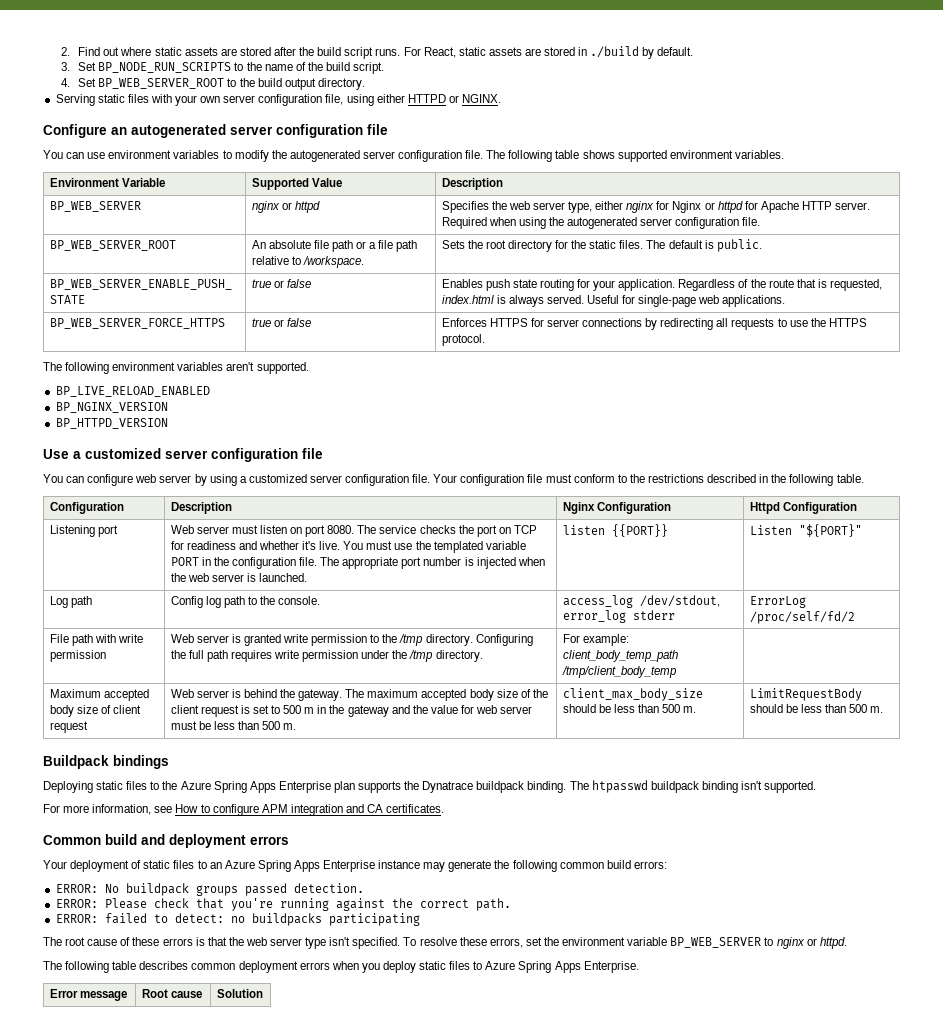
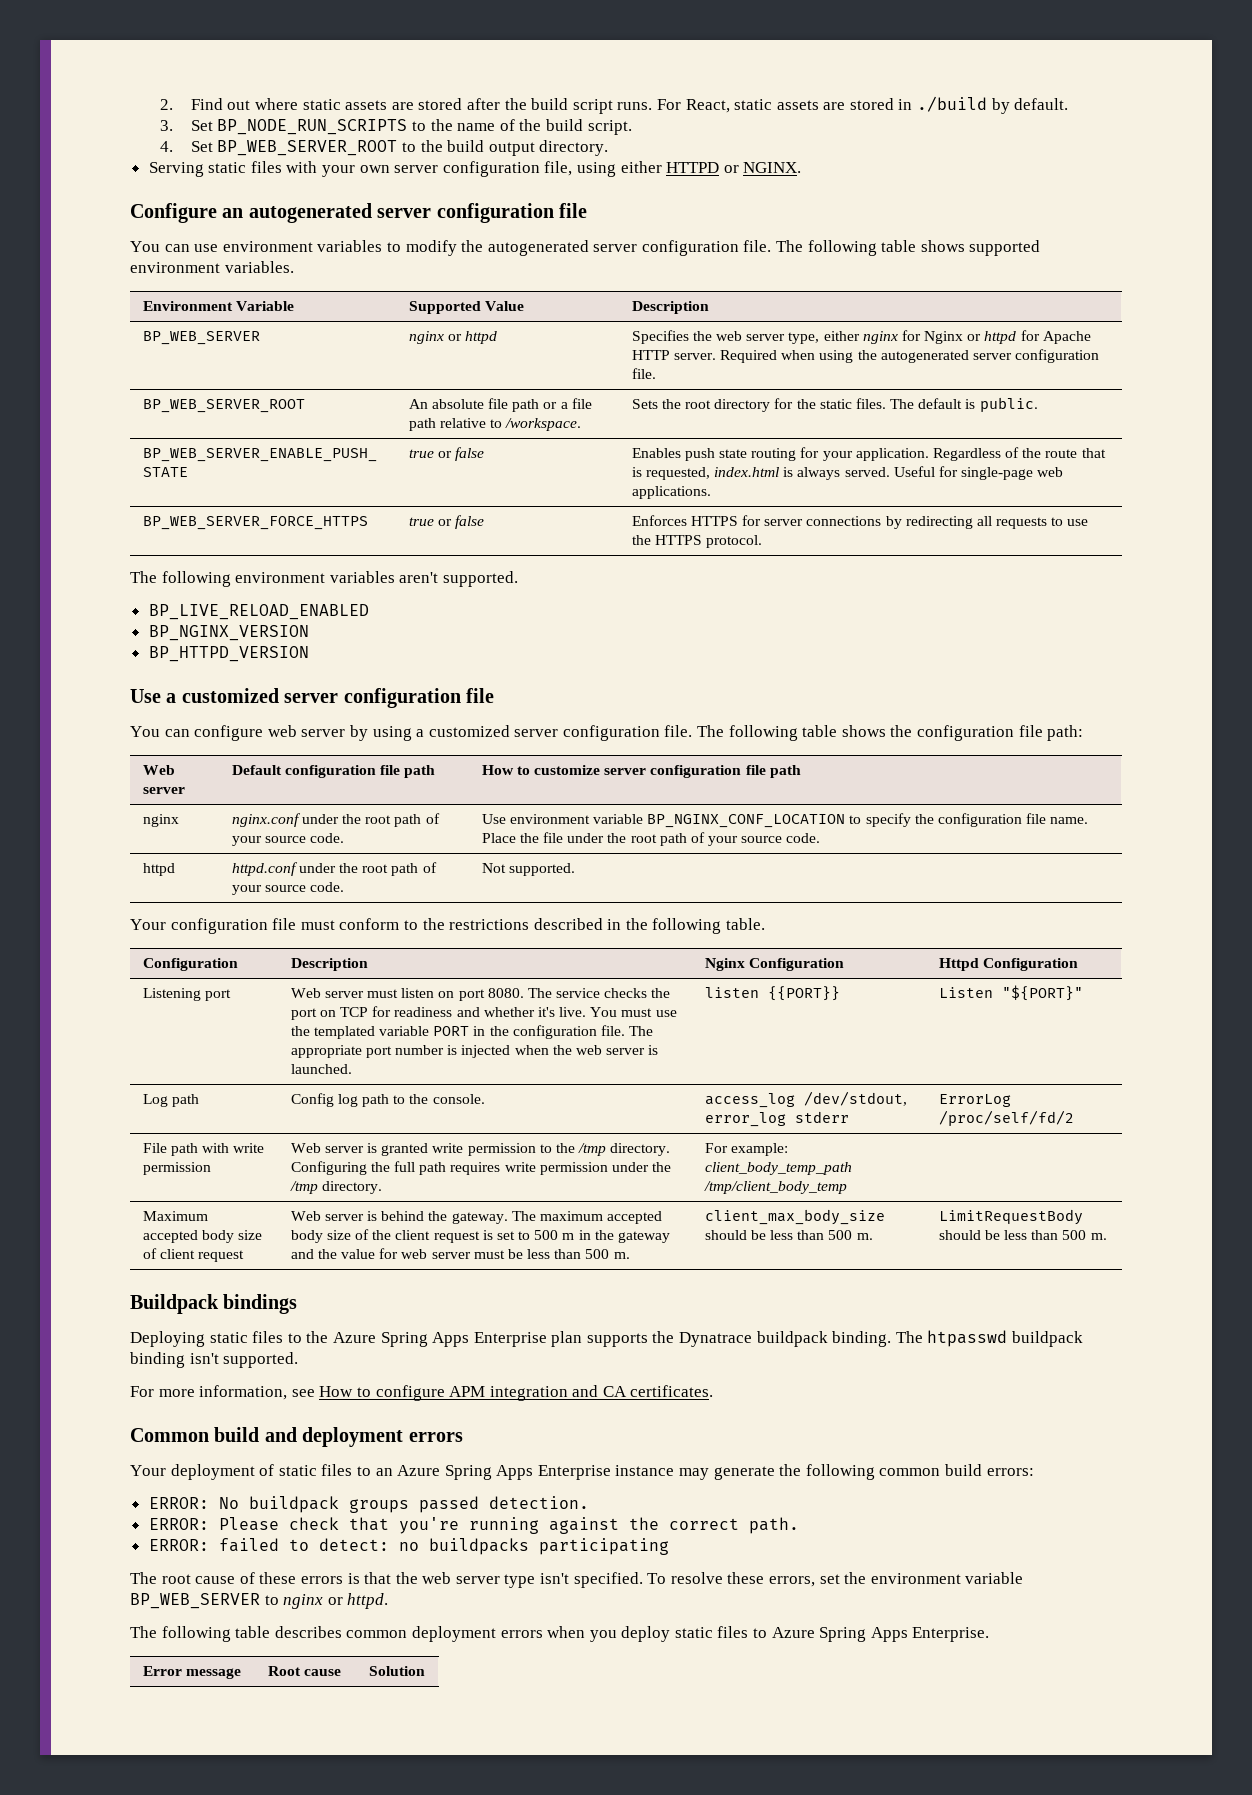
(431, 478) none -> [697,725,1084,741] [142,765,175,775] [142,787,185,794] [231,765,436,778] [481,765,801,778] [142,814,179,827] [231,813,440,827] [231,833,344,846] [481,813,1089,828] [481,832,821,846] [142,863,175,876] [231,862,437,876] [231,882,344,895] [481,863,575,876] The following table shows the configuration file path: // Web server | Default configuration file path | How to customize server configuration file path // nginx | nginx.conf under the root path of your source code. | Use environment variable BP_NGINX_CONF_LOCATION to specify the configuration file name. Place the file under the root path of your source code. // httpd | httpd.conf under the root path of your source code. | Not supported. //

